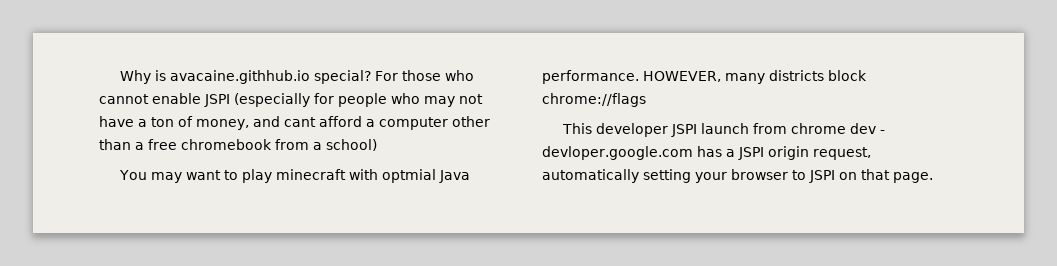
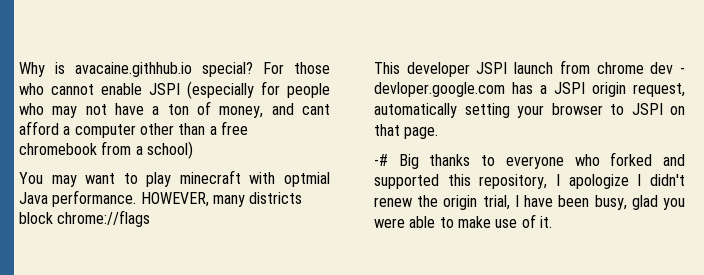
(933, 177) none -> [374,152,685,169] [374,174,685,189] [374,195,685,210] [374,214,552,228] // -# Big thanks to everyone who forked and supported this repository, I apologize I didn't renew the origin trial, I have been busy, glad you were able to make use of it.

